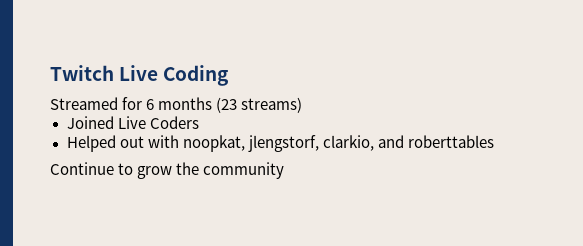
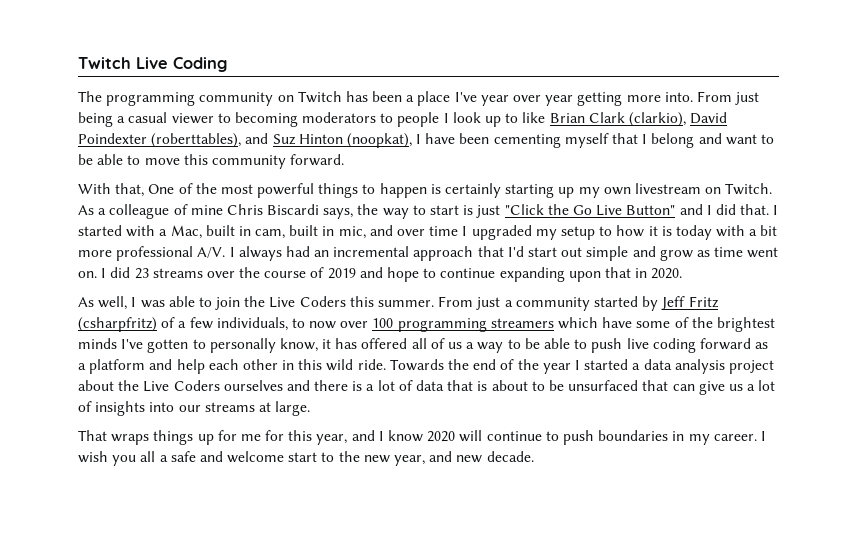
[50,97,303,113] [66,116,199,129] [66,135,494,152] [50,162,285,179] Streamed for 6 months (23 streams) // Joined Live Coders // Helped out with noopkat, jlengstorf, clarkio, and roberttables // Continue to grow the community -> [78,91,760,106] [78,112,728,127] [78,133,774,148] [78,154,345,169] [78,183,773,198] [78,204,779,219] [78,225,778,240] [78,246,779,261] [78,267,683,282] [78,296,719,311] [78,317,775,332] [78,338,769,353] [78,359,774,374] [78,380,776,395] [78,401,311,416] [78,430,766,445] [78,451,534,466] The programming community on Twitch has been a place I've year over year getting more into. From just being a casual viewer to becoming moderators to people I look up to like Brian Clark (clarkio), David Poindexter (roberttables), and Suz Hinton (noopkat), I have been cementing myself that I belong and want to be able to move this community forward. // With that, One of the most powerful things to happen is certainly starting up my own livestream on Twitch. As a colleague of mine Chris Biscardi says, the way to start is just "Click the Go Live Button" and I did that. I started with a Mac, built in cam, built in mic, and over time I upgraded my setup to how it is today with a bit more professional A/V. I always had an incremental approach that I'd start out simple and grow as time went on. I did 23 streams over the course of 2019 and hope to continue expanding upon that in 2020. // As well, I was able to join the Live Coders this summer. From just a community started by Jeff Fritz (csharpfritz) of a few individuals, to now over 100 programming streamers which have some of the brightest minds I've gotten to personally know, it has offered all of us a way to be able to push live coding forward as a platform and help each other in this wild ride. Towards the end of the year I started a data analysis project about the Live Coders ourselves and there is a lot of data that is about to be unsurfaced that can give us a lot of insights into our streams at large. // That wraps things up for me for this year, and I know 2020 will continue to push boundaries in my career. I wish you all a safe and welcome start to the new year, and new decade.

